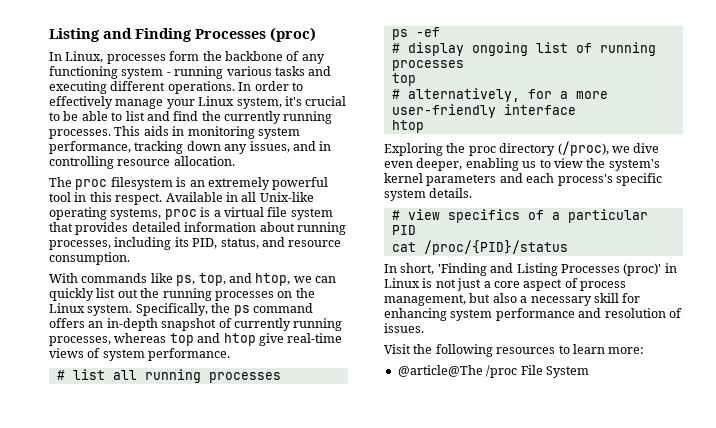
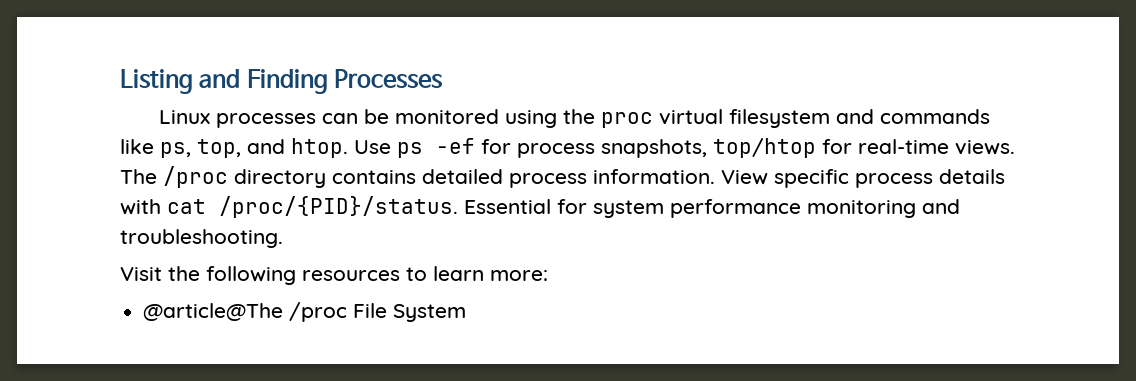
[270,27,316,42] [49,51,325,64] [49,66,332,79] [49,81,303,94] [49,96,347,109] [49,111,333,124] [49,126,300,139] [49,141,332,154] [49,156,235,169] [49,177,329,190] [49,192,314,205] [49,207,333,220] [49,222,346,235] [49,237,342,250] [49,252,130,265] [49,273,78,283] (proc) // In Linux, processes form the backbone of any functioning system - running various tasks and executing different operations. In order to effectively manage your Linux system, it's crucial to be able to list and find the currently running processes. This aids in monitoring system performance, tracking down any issues, and in controlling resource allocation. // The proc filesystem is an extremely powerful tool in this respect. Available in all Unix-like operating systems, proc is a virtual file system that provides detailed information about running processes, including its PID, status, and resource consumption. // With -> [159,109,875,128] // Linux processes can be monitored using the proc virtual filesystem and
[255,273,336,286] [49,288,315,301] [49,303,313,316] [49,318,343,331] [49,333,343,346] [49,348,231,361] [56,369,281,383] [391,27,440,40] [391,42,656,56] [391,60,464,71] [391,73,416,86] [391,88,608,102] [391,104,576,118] [391,120,424,133] [384,141,660,156] [384,158,660,171] [384,173,662,186] [384,188,473,201] [391,209,648,223] [391,225,416,235] [391,240,568,255] [384,263,677,276] [384,278,626,291] [384,293,641,306] [384,308,682,321] [384,323,424,333] htop, we can quickly list out the running processes on the Linux system. Specifically, the ps command offers an in-depth snapshot of currently running processes, whereas top and htop give real-time views of system performance. // # list all running processes // ps -ef // # display ongoing list of running processes // top // # alternatively, for a more user-friendly interface // htop // Exploring the proc directory (/proc), we dive even deeper, enabling us to view the system's kernel parameters and each process's specific system details. // # view specifics of a particular PID // cat /proc/{PID}/status // In short, 'Finding and Listing Processes (proc)' in Linux is not just a core aspect of process management, but also a necessary skill for enhancing system performance and resolution of issues. -> [291,138,1015,158] [120,166,1005,188] [120,196,960,218] [120,229,283,248] htop. Use ps -ef for process snapshots, top/htop for real-time views. The /proc directory contains detailed process information. View specific process details with cat /proc/{PID}/status. Essential for system performance monitoring and troubleshooting.

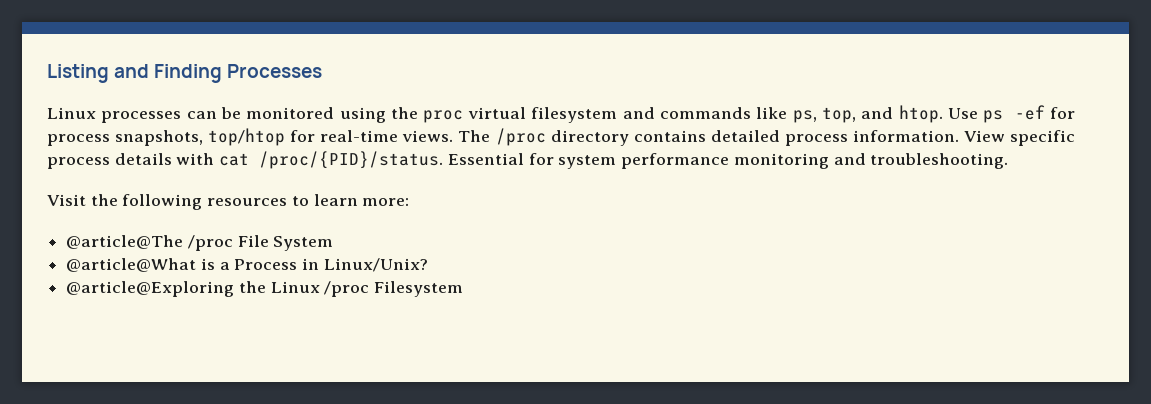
(467, 313) none -> [66,258,428,272] [66,281,464,297] // @article@What is a Process in Linux/Unix? // @article@Exploring the Linux /proc Filesystem

